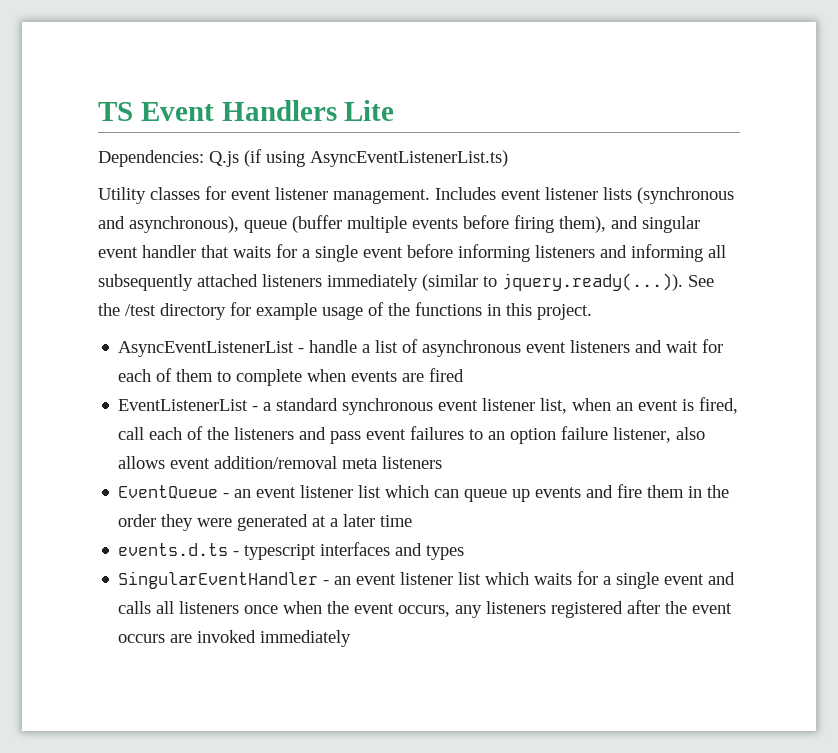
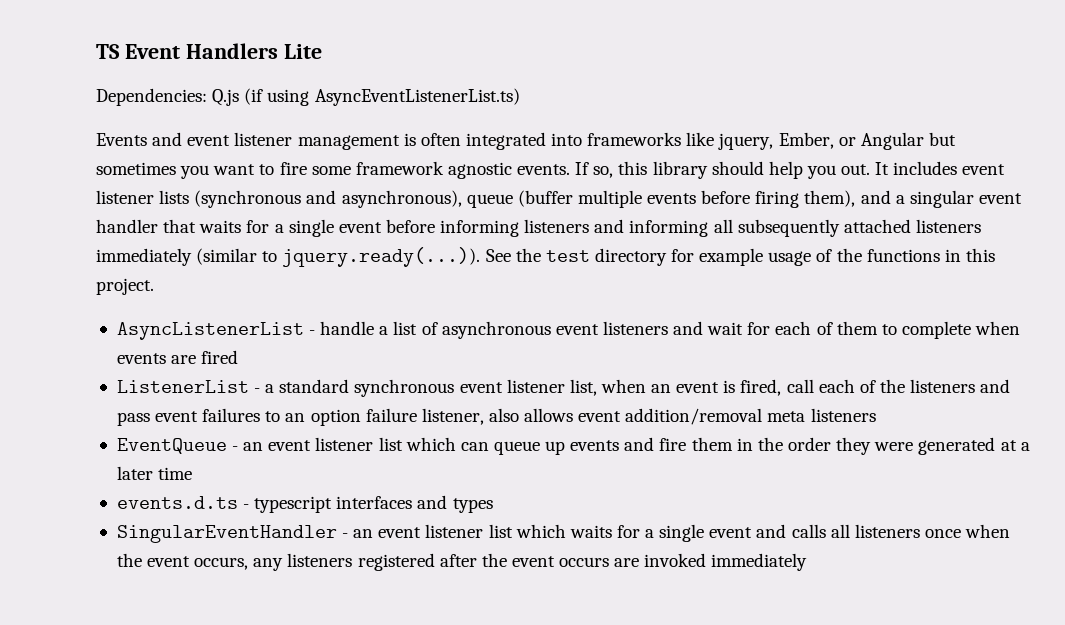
[98,186,496,204] Utility classes for event listener management. Includes -> [96,132,956,150] [96,161,958,179] Events and event listener management is often integrated into frameworks like jquery, Ember, or Angular but sometimes you want to fire some framework agnostic events. If so, this library should help you out. It includes
(638, 222) none -> [895,195,905,204] a
[125,304,156,316] /test -> [545,250,590,262] test
[118,341,295,357] AsyncEventListenerList -> [116,322,304,340] AsyncListenerList
[118,399,249,411] EventListenerList -> [116,380,249,393] ListenerList

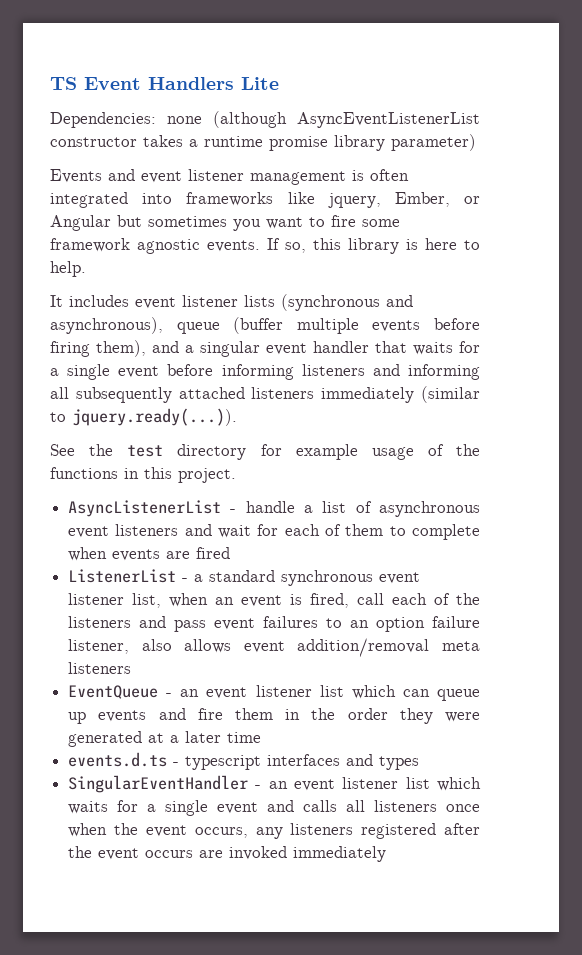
[212,88,520,106] Q.js (if using AsyncEventListenerList.ts) -> [167,111,480,128] [50,134,476,151] none (although AsyncEventListenerList constructor takes a runtime promise library parameter)
[711,161,871,179] should help you out. -> [406,238,480,250] [50,261,86,277] is here to help. //
(481, 257) none -> (237, 417) //

